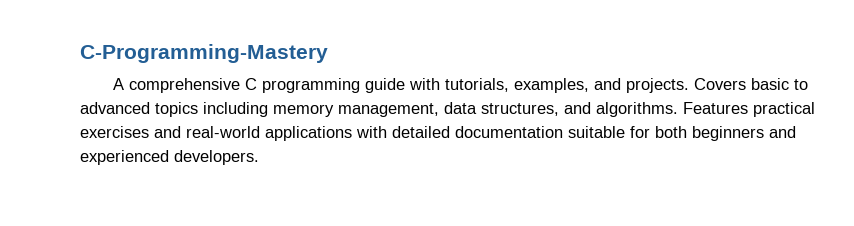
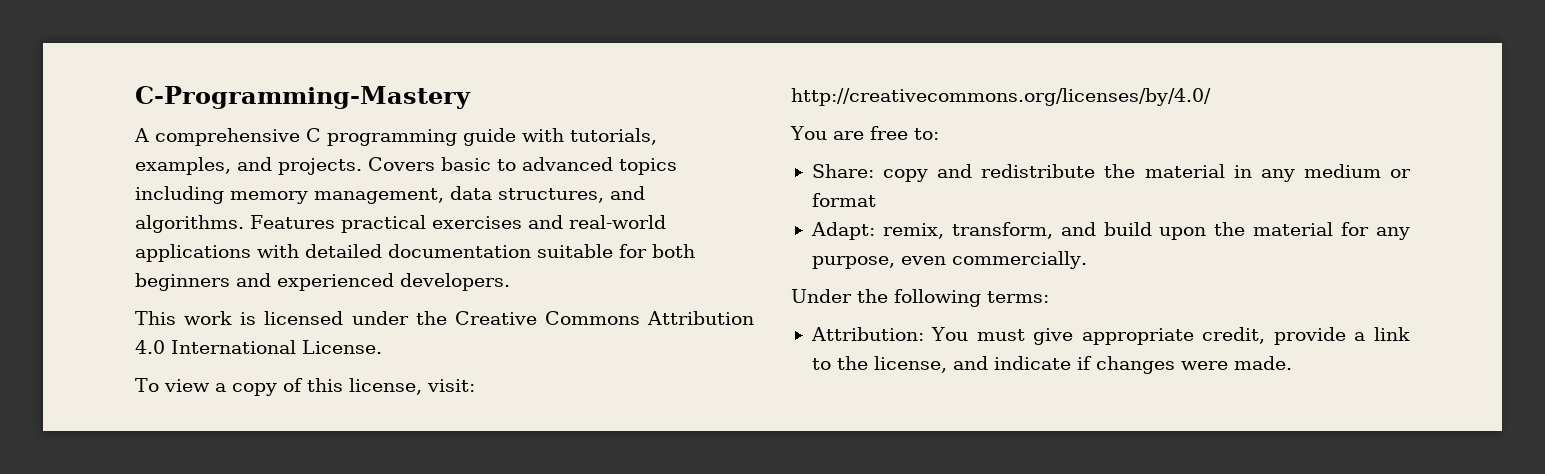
(259, 157) none -> [135,311,754,325] [135,340,382,354] [135,378,475,396] [791,88,1211,106] [790,126,939,140] [811,164,1411,182] [811,193,876,207] [810,222,1410,240] [811,251,1087,269] [791,289,1049,307] [810,327,1410,345] [811,356,1292,374] // This work is licensed under the Creative Commons Attribution 4.0 International License. // To view a copy of this license, visit: http://creativecommons.org/licenses/by/4.0/ // You are free to: // Share: copy and redistribute the material in any medium or format // Adapt: remix, transform, and build upon the material for any purpose, even commercially. // Under the following terms: // Attribution: You must give appropriate credit, provide a link to the license, and indicate if changes were made.

